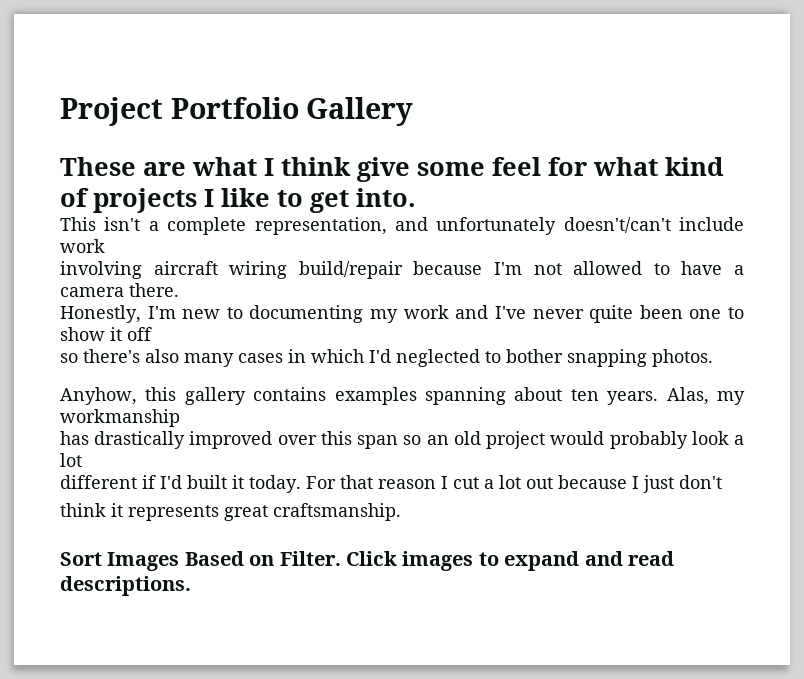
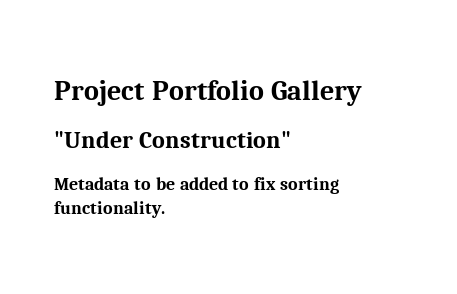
[60,157,724,182] [60,188,416,213] [60,217,744,235] [60,239,105,253] [60,261,745,279] [60,283,179,297] [60,305,745,323] [60,327,152,341] [60,349,713,367] [60,387,745,405] [60,409,180,427] [60,431,745,449] [60,453,82,467] [60,475,722,493] [60,503,401,521] [60,551,674,571] [60,576,191,596] These are what I think give some feel for what kind of projects I like to get into. // This isn't a complete representation, and unfortunately doesn't/can't include work // involving aircraft wiring build/repair because I'm not allowed to have a camera there. // Honestly, I'm new to documenting my work and I've never quite been one to show it off // so there's also many cases in which I'd neglected to bother snapping photos. // Anyhow, this gallery contains examples spanning about ten years. Alas, my workmanship // has drastically improved over this span so an old project would probably look a lot // different if I'd built it today. For that reason I cut a lot out because I just don't // think it represents great craftsmanship. // Sort Images Based on Filter. Click images to expand and read descriptions. -> [54,131,292,148] [54,177,340,194] [54,201,165,218] "Under Construction" // Metadata to be added to fix sorting functionality.

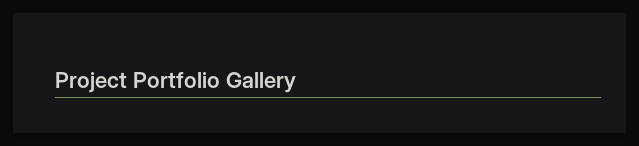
[54,131,292,148] [54,177,340,194] [54,201,165,218] // "Under Construction" // Metadata to be added to fix sorting functionality. -> (296, 82) none

